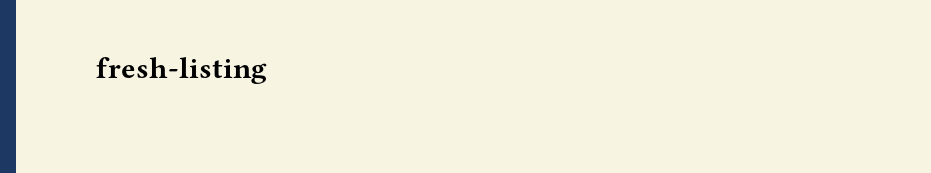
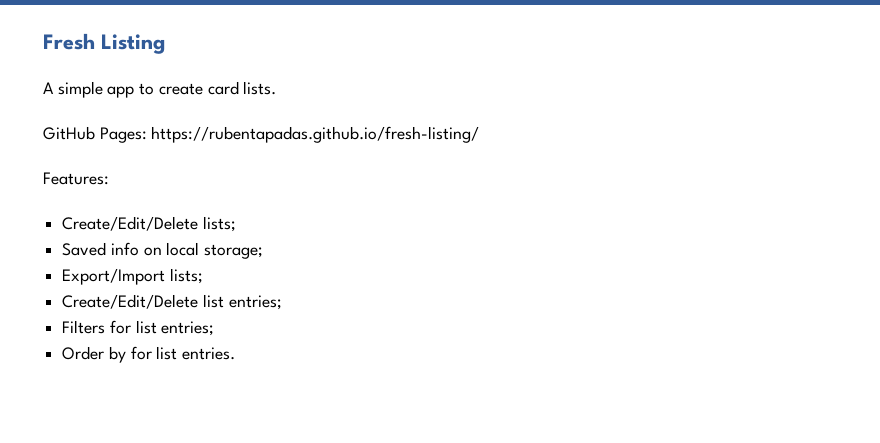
[96,57,267,84] fresh-listing -> [43,33,165,54] [43,81,277,98] [43,126,480,143] [43,172,109,185] [62,216,236,232] [62,242,264,259] [62,268,203,285] [62,294,282,310] [62,320,215,336] [62,346,236,363] Fresh Listing // A simple app to create card lists. // GitHub Pages: https://rubentapadas.github.io/fresh-listing/ // Features: // Create/Edit/Delete lists; // Saved info on local storage; // Export/Import lists; // Create/Edit/Delete list entries; // Filters for list entries; // Order by for list entries.

